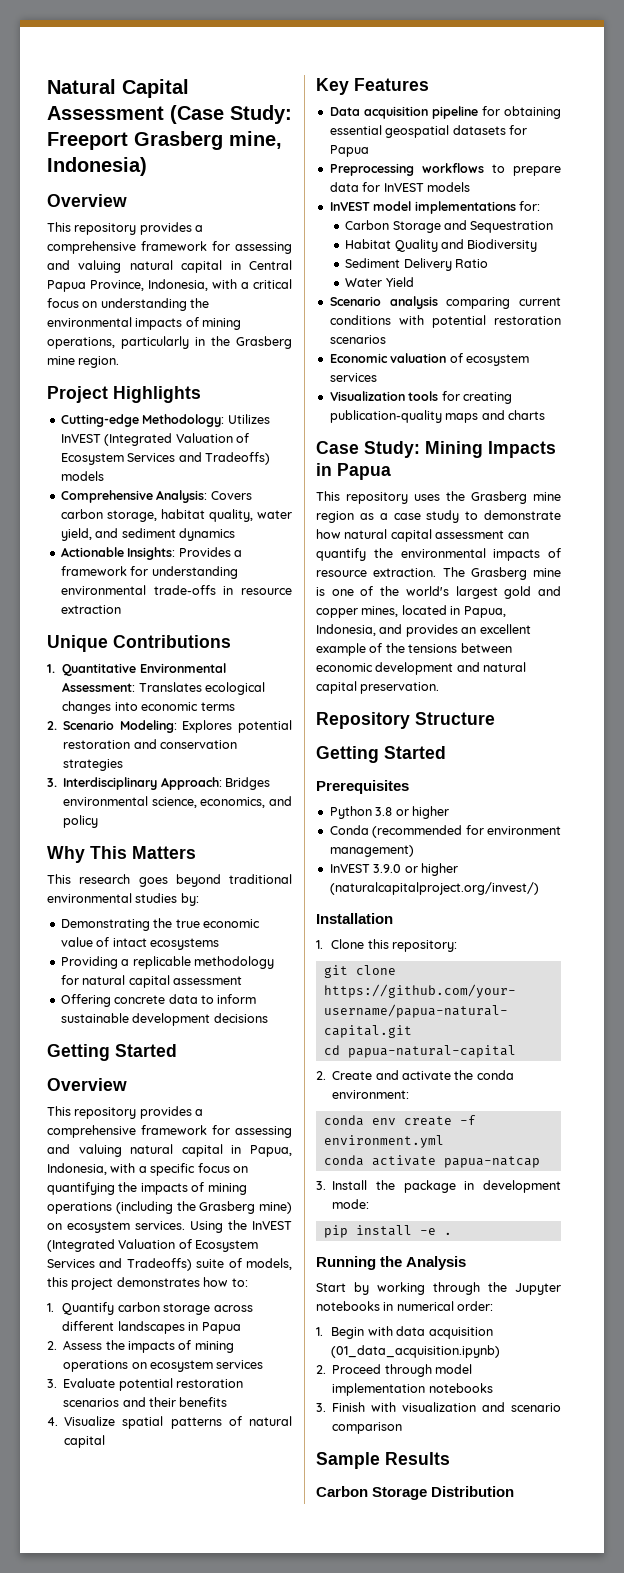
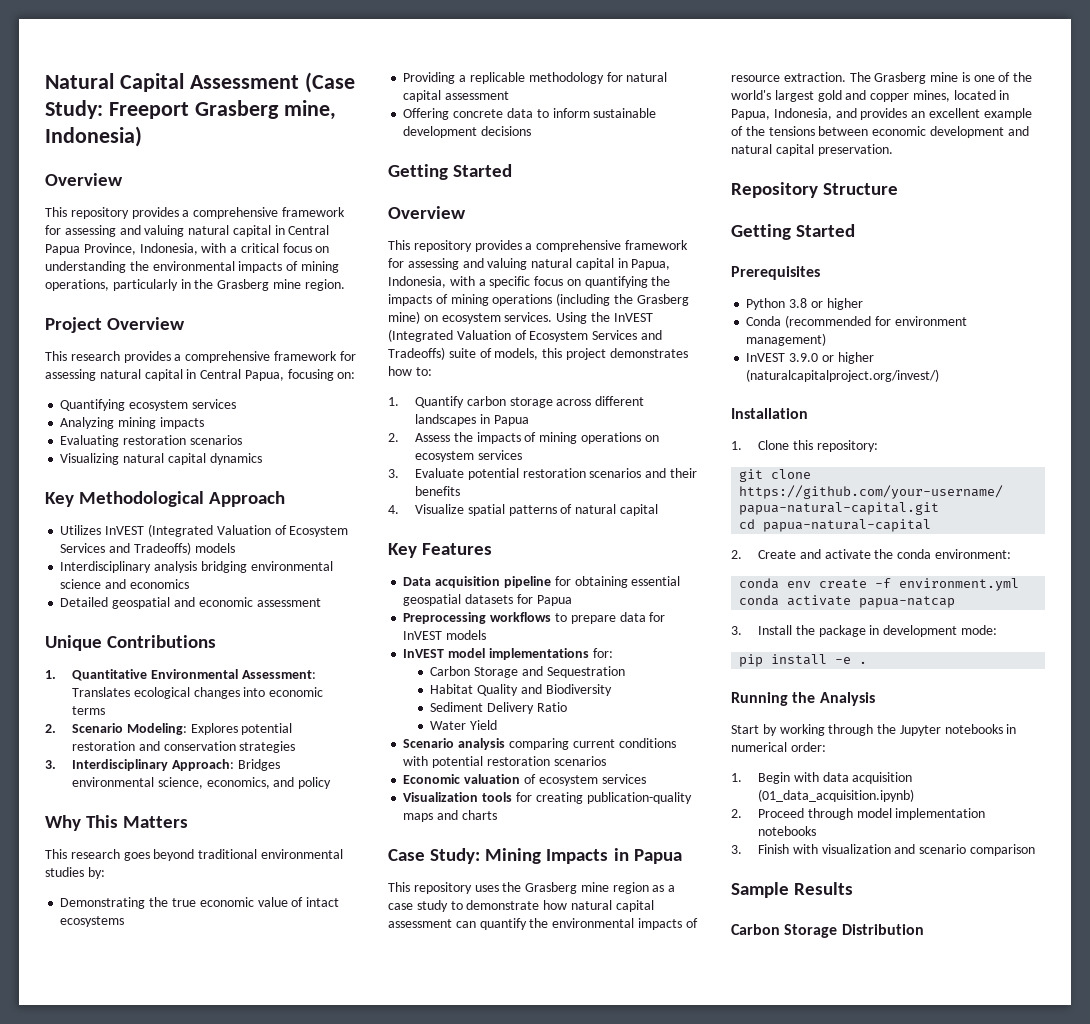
[113,386,201,403] [60,414,225,427] Highlights // Cutting-edge Methodology: -> [107,317,186,330] [45,351,356,363] [45,369,356,381] [60,399,236,411] [60,417,204,429] [60,435,242,447] [60,453,262,465] [45,491,286,507] Overview // This research provides a comprehensive framework for assessing natural capital in Central Papua, focusing on: // Quantifying ecosystem services // Analyzing mining impacts // Evaluating restoration scenarios // Visualizing natural capital dynamics // Key Methodological Approach //
[60,490,252,503] [60,509,292,522] [60,528,235,541] [60,547,242,560] [60,566,238,579] [60,585,292,595] [60,605,121,614] Comprehensive Analysis: Covers carbon storage, habitat quality, water yield, and sediment dynamics // Actionable Insights: Provides a framework for understanding environmental trade-offs in resource extraction -> [60,561,333,573] [60,579,189,589] [60,597,321,609] Interdisciplinary analysis bridging environmental science and economics // Detailed geospatial and economic assessment

